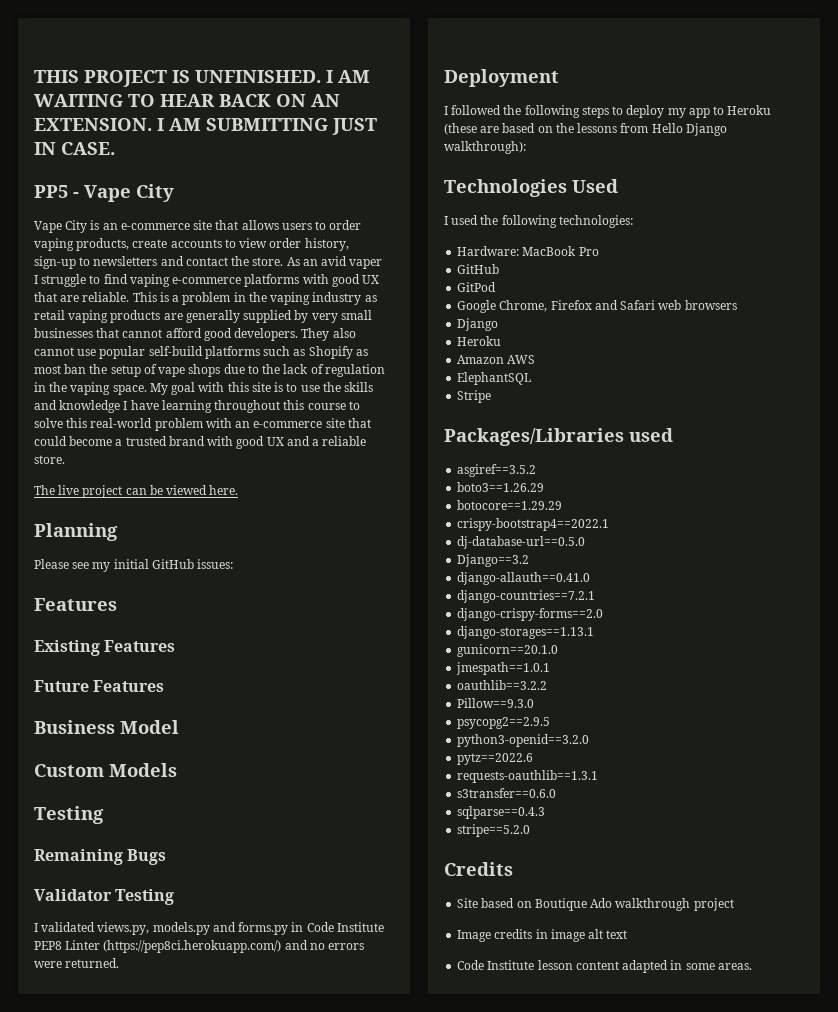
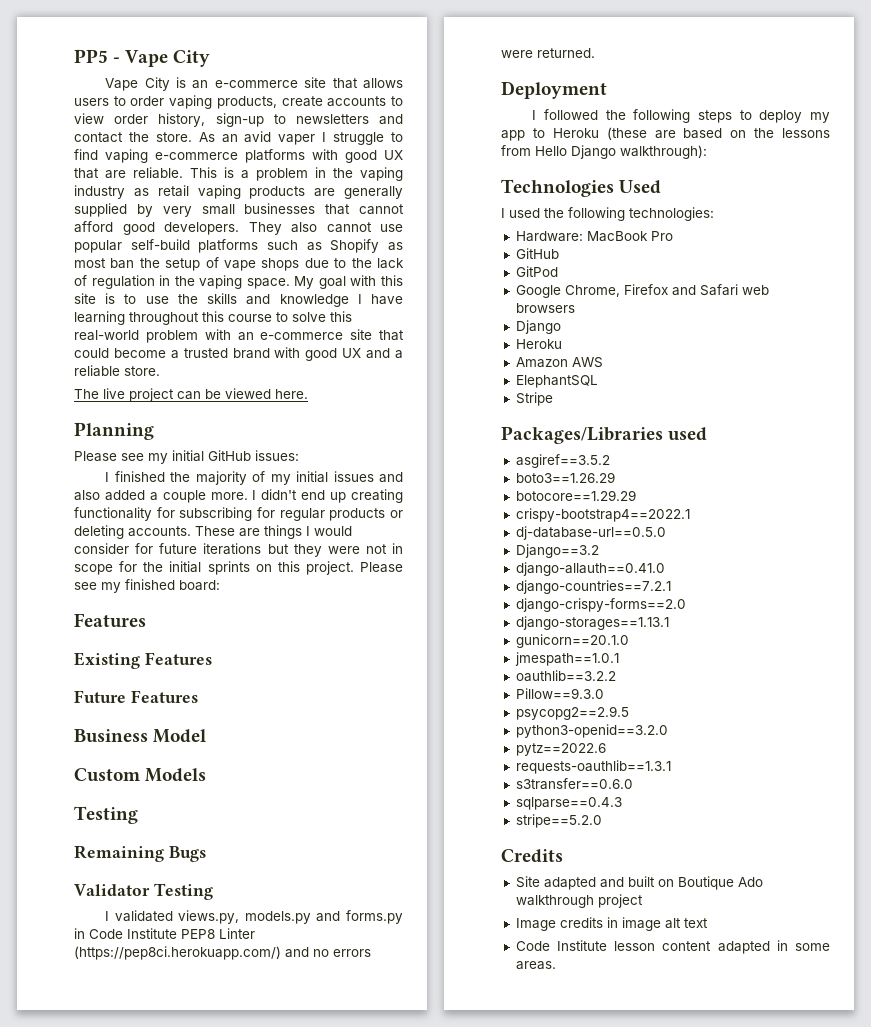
[34,70,370,87] [34,94,340,107] [34,118,377,135] [34,142,115,155] THIS PROJECT IS UNFINISHED. I AM WAITING TO HEAR BACK ON AN EXTENSION. I AM SUBMITTING JUST IN CASE. // -> (74, 56) none
(234, 564) none -> [105,471,403,485] [74,489,403,503] [74,507,403,521] [74,525,352,539] [74,543,403,557] [74,561,403,575] [74,579,220,593] // I finished the majority of my initial issues and also added a couple more. I didn't end up creating functionality for subscribing for regular products or deleting accounts. These are things I would consider for future iterations but they were not in scope for the initial sprints on this project. Please see my finished board:
[481,898,515,908] based -> [543,876,655,890] adapted and built

